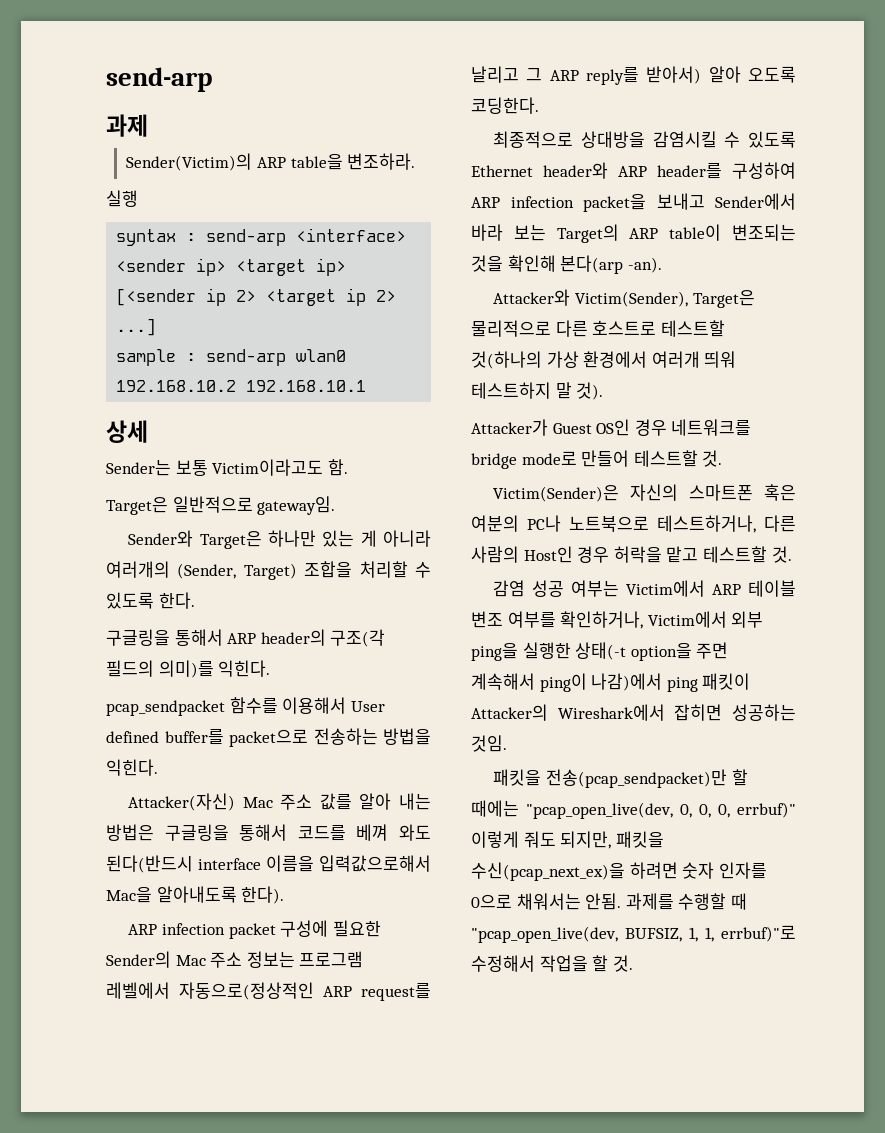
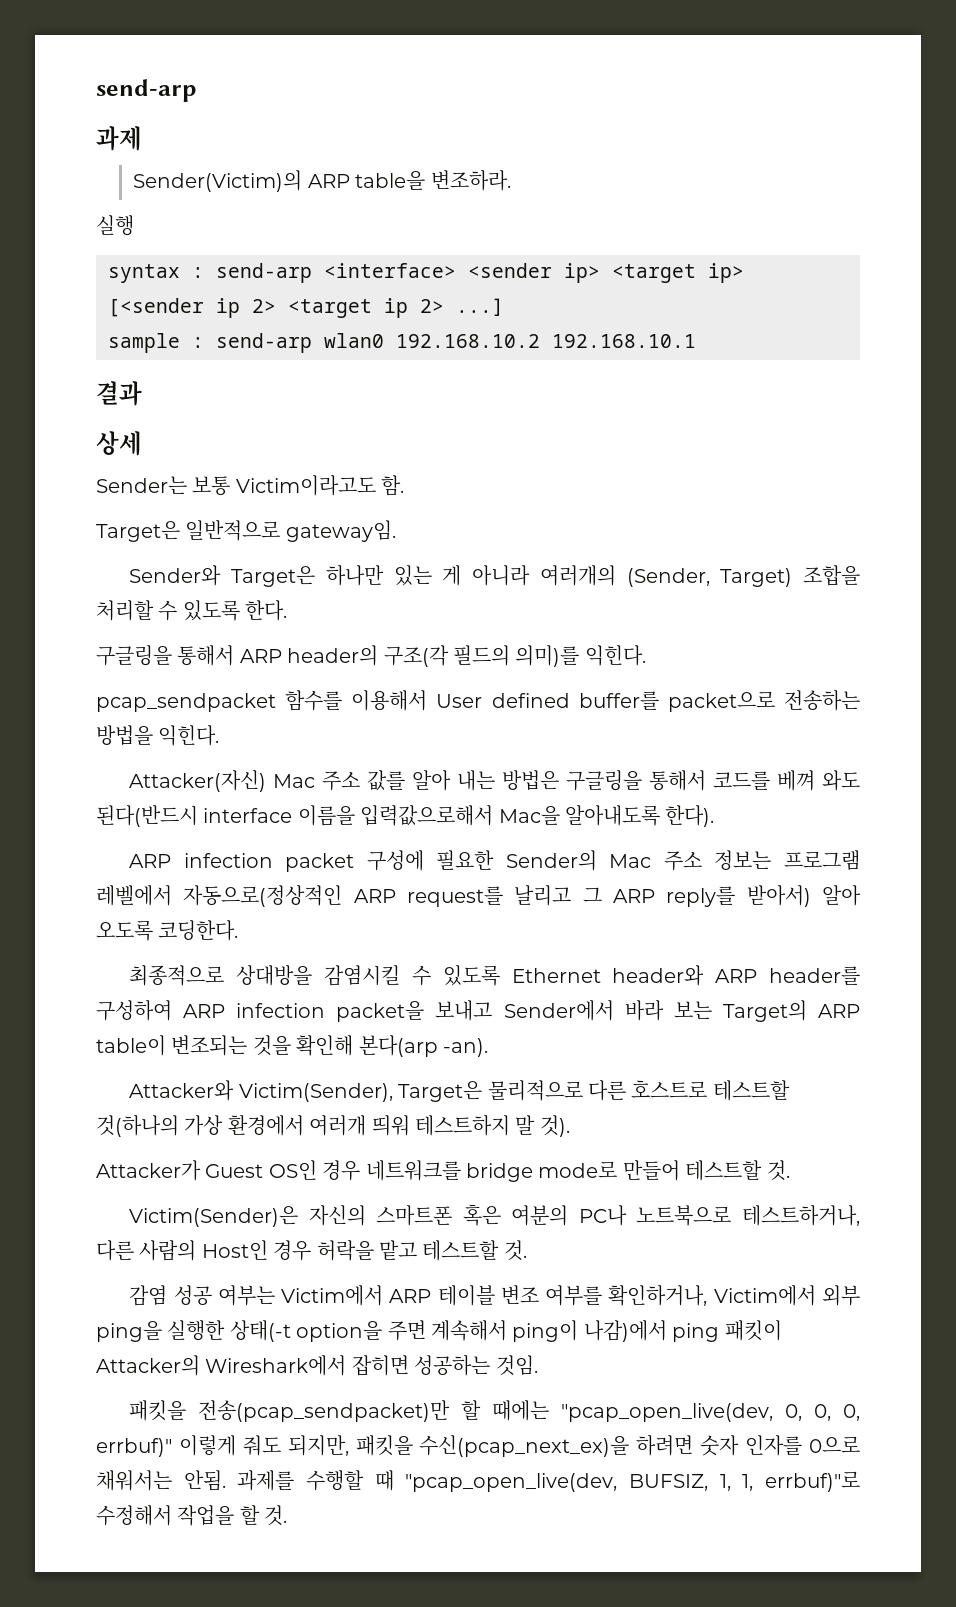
(367, 386) none -> [96,381,142,406] // 결과

